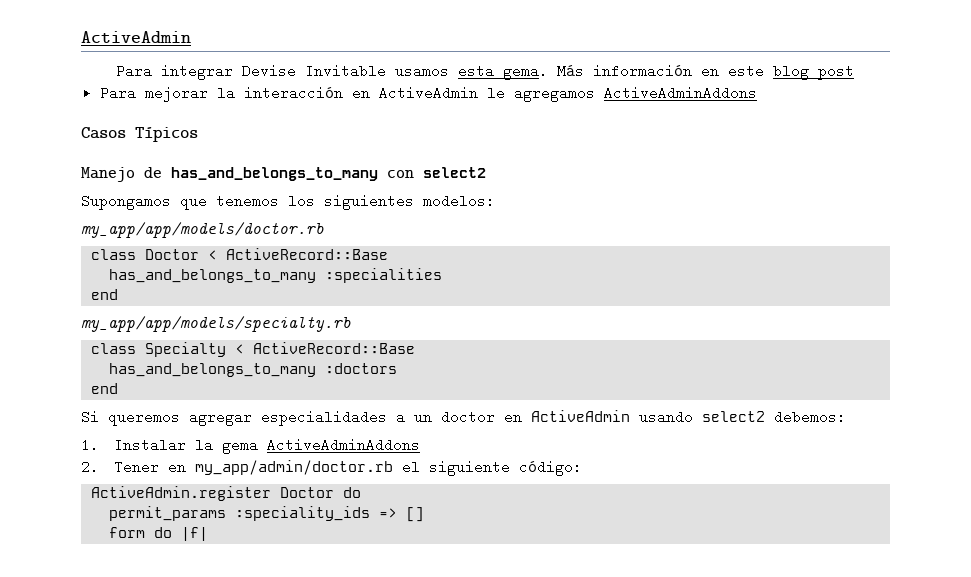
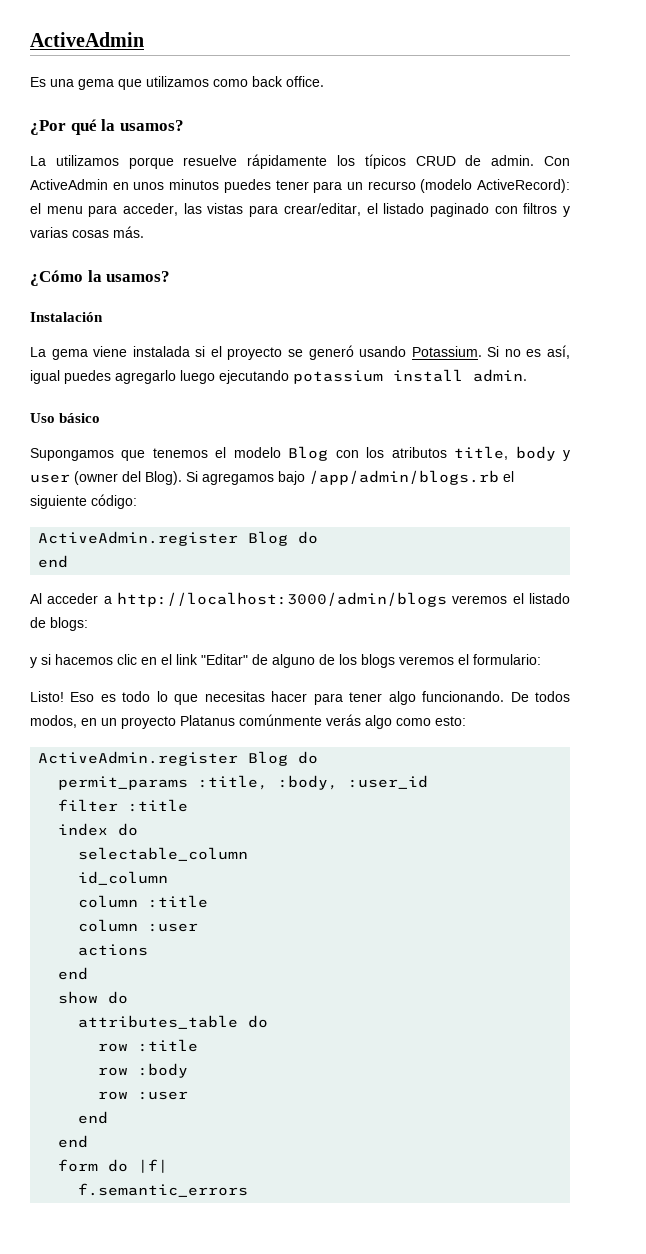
[115,64,854,80] [99,86,757,102] [81,127,198,142] [81,167,486,182] [81,194,495,210] [81,222,324,238] [91,248,389,260] [109,268,443,283] [91,289,119,300] [81,316,351,332] [91,342,416,357] [109,363,398,377] [91,383,119,394] [81,410,846,426] [81,438,420,454] [81,460,582,476] [91,486,362,501] [109,506,425,522] Para integrar Devise Invitable usamos esta gema. Más información en este blog post // Para mejorar la interacción en ActiveAdmin le agregamos ActiveAdminAddons // Casos Típicos // Manejo de has_and_belongs_to_many con select2 // Supongamos que tenemos los siguientes modelos: // my_app/app/models/doctor.rb // class Doctor < ActiveRecord::Base // has_and_belongs_to_many :specialities // end // my_app/app/models/specialty.rb // class Specialty < ActiveRecord::Base // has_and_belongs_to_many :doctors // end // Si queremos agregar especialidades a un doctor en ActiveAdmin usando select2 debemos: // 1. Instalar la gema ActiveAdminAddons // 2. Tener en my_app/admin/doctor.rb el siguiente código: // ActiveAdmin.register Doctor do // permit_params :speciality_ids => [] -> [30,76,324,90] [30,119,184,135] [30,154,571,169] [30,179,570,193] [30,203,570,217] [30,226,144,238] [30,270,171,286] [30,312,103,322] [30,345,570,360] [30,369,527,384] [30,413,101,423] [30,446,570,461] [30,470,514,485] [30,494,137,509] [38,531,319,546] [38,555,69,568] [30,592,570,607] [30,617,88,631] [30,654,541,668] [30,691,570,705] [30,714,466,729] [38,751,319,766] [58,775,429,790] [58,799,189,812] [58,823,139,836] [78,847,249,861] [78,871,169,885] [78,895,209,908] [78,919,199,932] [78,944,149,956] [58,967,89,980] [58,991,129,1004] [78,1015,269,1029] [98,1039,199,1052] [98,1063,189,1078] [98,1091,189,1100] [78,1111,109,1124] [58,1135,89,1148] Es una gema que utilizamos como back office. // ¿Por qué la usamos? // La utilizamos porque resuelve rápidamente los típicos CRUD de admin. Con ActiveAdmin en unos minutos puedes tener para un recurso (modelo ActiveRecord): el menu para acceder, las vistas para crear/editar, el listado paginado con filtros y varias cosas más. // ¿Cómo la usamos? // Instalación // La gema viene instalada si el proyecto se generó usando Potassium. Si no es así, igual puedes agregarlo luego ejecutando potassium install admin. // Uso básico // Supongamos que tenemos el modelo Blog con los atributos title, body y user (owner del Blog). Si agregamos bajo /app/admin/blogs.rb el siguiente código: // ActiveAdmin.register Blog do // end // Al acceder a http://localhost:3000/admin/blogs veremos el listado de blogs: // y si hacemos clic en el link "Editar" de alguno de los blogs veremos el formulario: // Listo! Eso es todo lo que necesitas hacer para tener algo funcionando. De todos modos, en un proyecto Platanus comúnmente verás algo como esto: // ActiveAdmin.register Blog do // permit_params :title, :body, :user_id // filter :title // index do // selectable_column // id_column // column :title // column :user // actions // end // show do // attributes_table do // row :title // row :body // row :user // end // end
(209, 534) none -> [78,1183,249,1197] // f.semantic_errors

